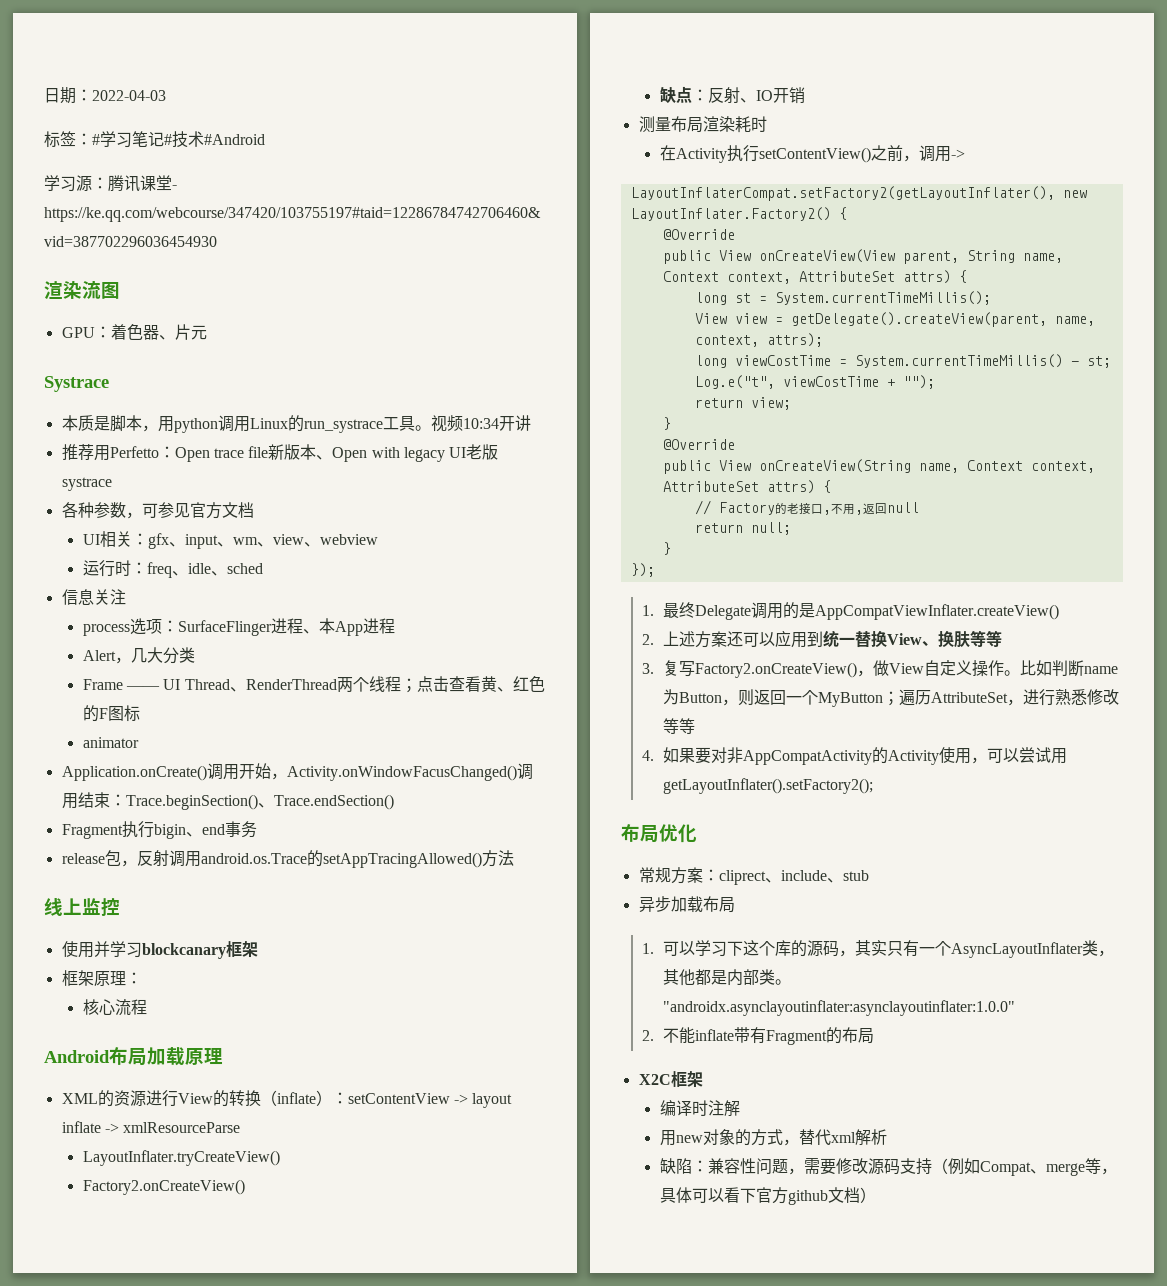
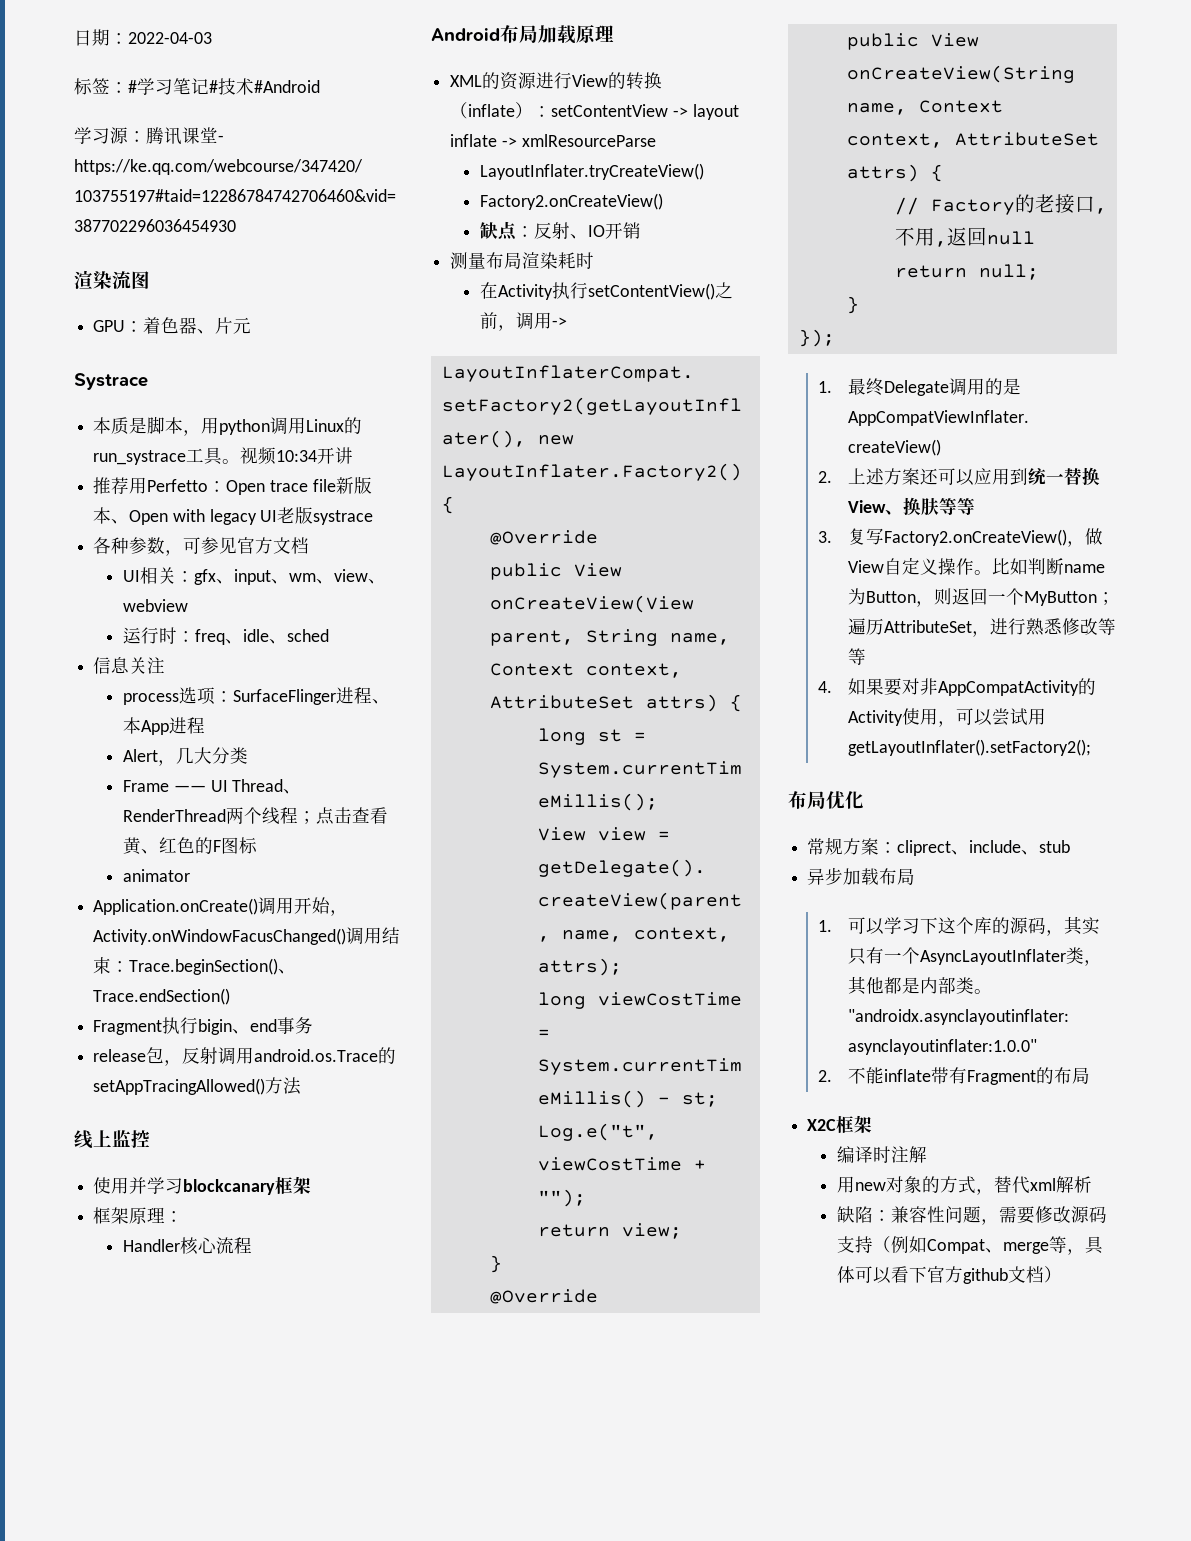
(142, 978) none -> [123,1239,181,1252] Handler

